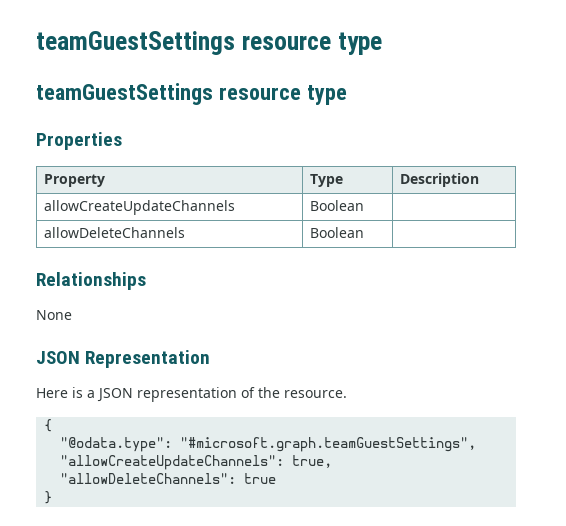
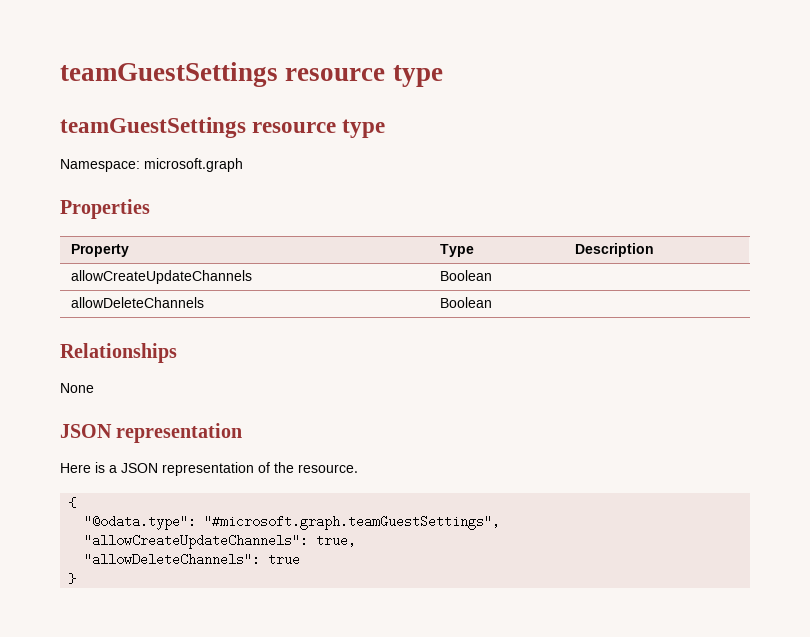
(347, 95) none -> [60,158,243,172] // Namespace: microsoft.graph
[85,350,211,368] Representation -> [116,423,243,443] representation

